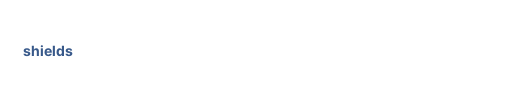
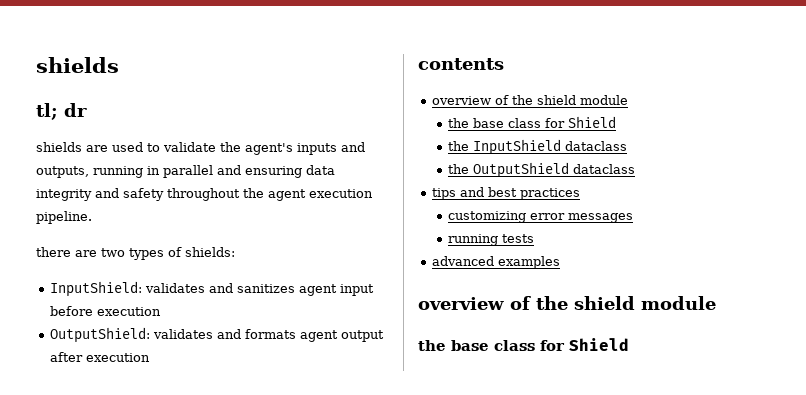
[23,45,73,57] shields -> [36,57,119,73] [36,103,87,120] [36,142,365,155] [36,165,335,178] [36,188,373,201] [36,211,92,224] [36,247,235,260] [50,281,375,297] [50,306,162,316] [50,327,385,343] [50,352,151,362] [418,58,504,70] [432,95,629,105] [448,116,617,128] [448,139,628,155] [448,162,636,178] [432,187,581,200] [448,211,634,223] [448,234,535,246] [432,256,561,269] [418,296,716,310] [418,338,629,351] shields // tl; dr // shields are used to validate the agent's inputs and outputs, running in parallel and ensuring data integrity and safety throughout the agent execution pipeline. // there are two types of shields: // InputShield: validates and sanitizes agent input before execution // OutputShield: validates and formats agent output after execution // contents // overview of the shield module // the base class for Shield // the InputShield dataclass // the OutputShield dataclass // tips and best practices // customizing error messages // running tests // advanced examples // overview of the shield module // the base class for Shield

